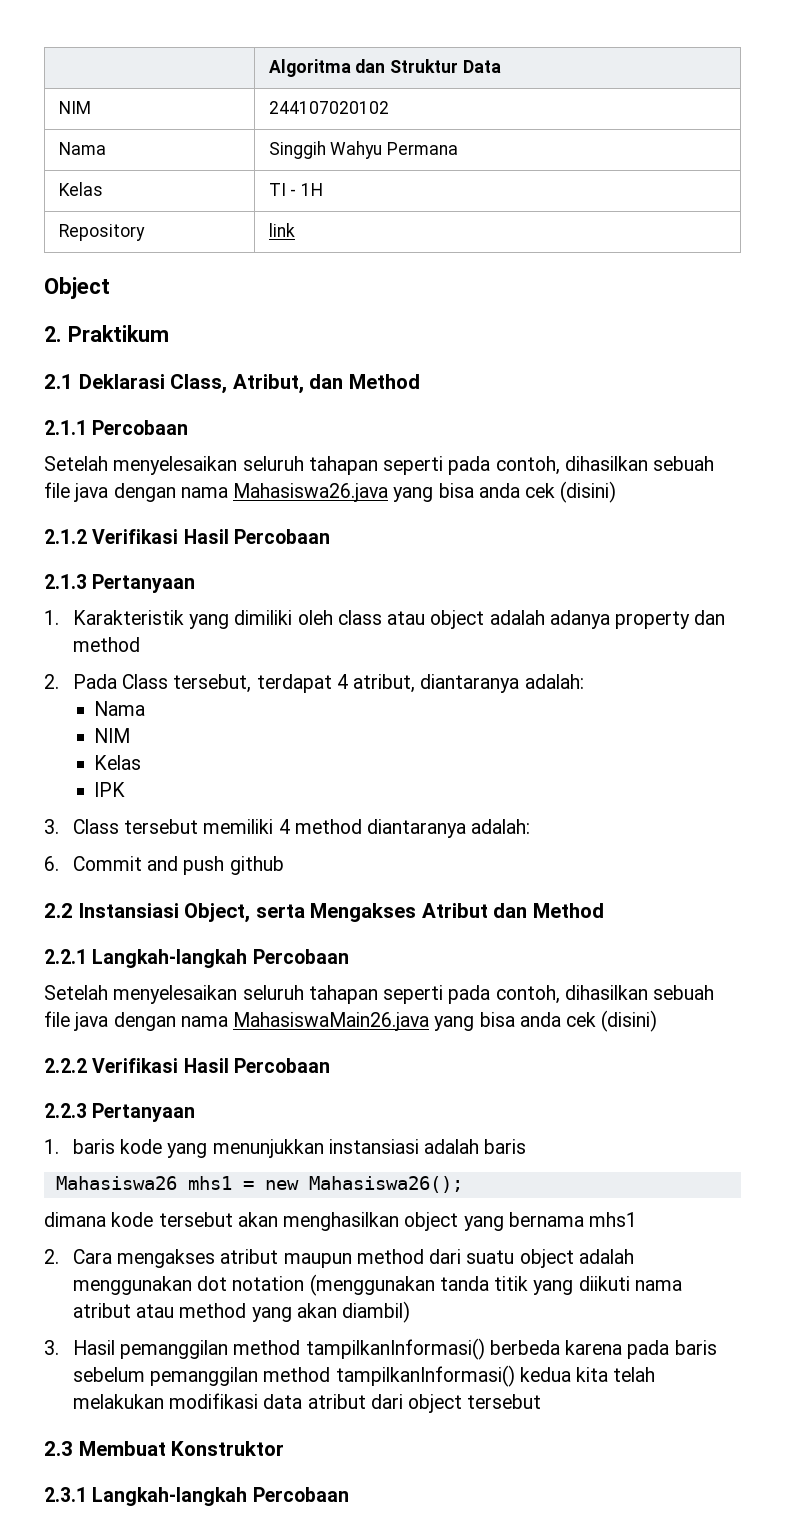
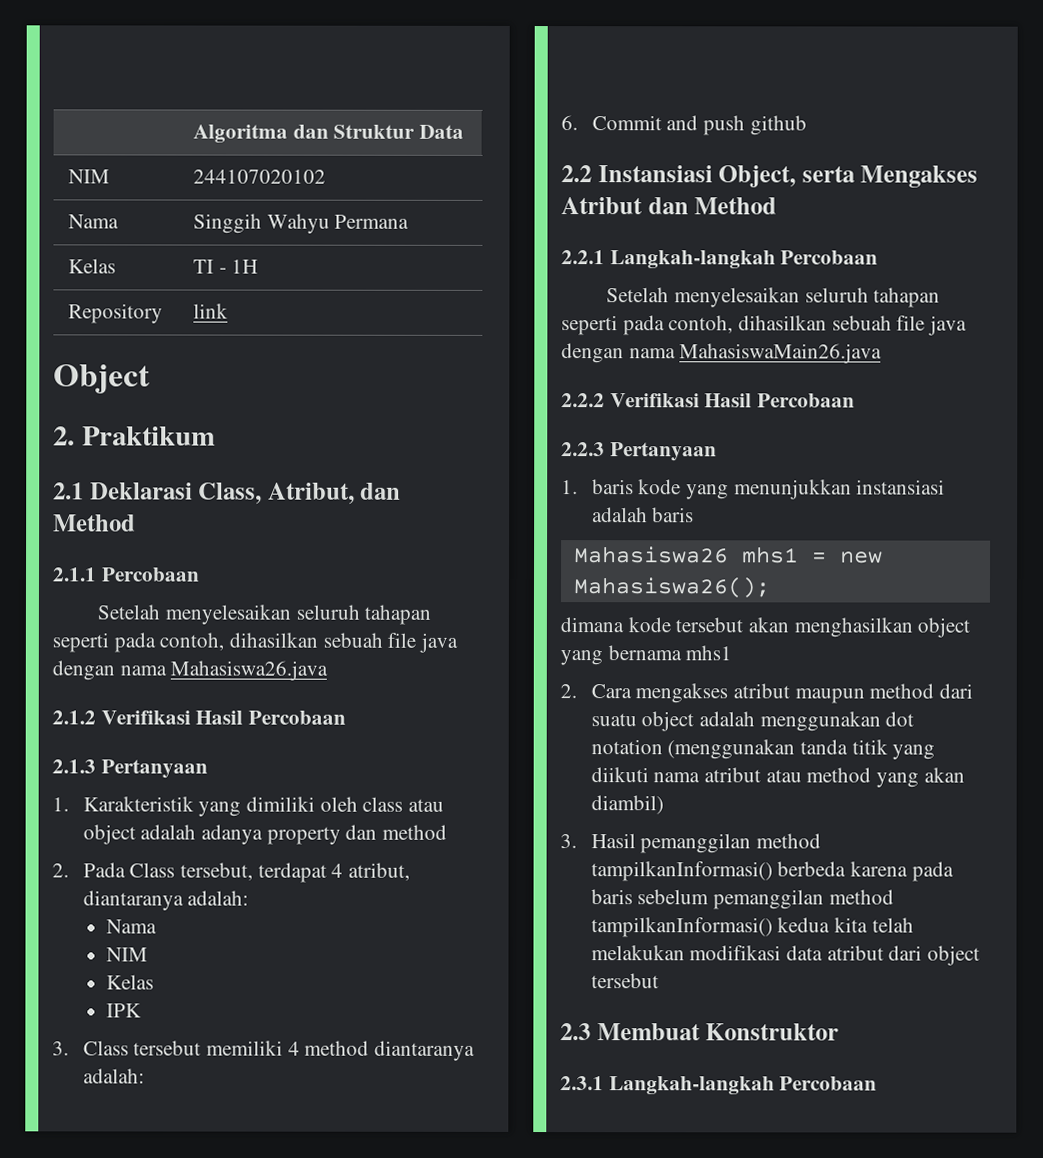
[393,481,617,503] yang bisa anda cek (disini) -> (329, 670) none
[434,1010,658,1032] yang bisa anda cek (disini) -> (883, 353) none

